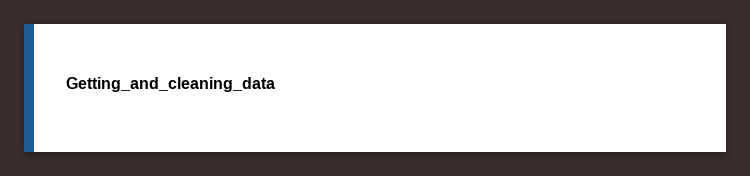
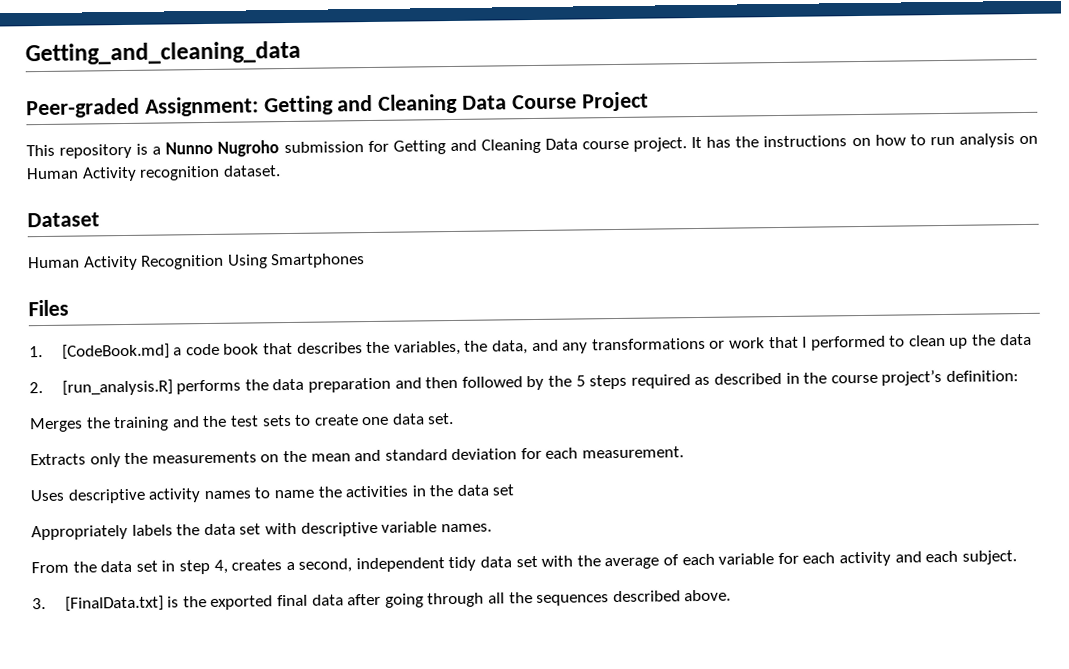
(275, 84) none -> [26,91,649,119] [26,133,1038,159] [26,165,281,182] [27,212,100,228] [28,253,366,271] [28,299,69,317] [29,333,1032,360] [29,370,1019,396] [29,412,455,433] [30,446,685,468] [30,484,515,504] [31,521,492,541] [31,550,1017,575] [32,589,732,612] // Peer-graded Assignment: Getting and Cleaning Data Course Project // This repository is a Nunno Nugroho submission for Getting and Cleaning Data course project. It has the instructions on how to run analysis on Human Activity recognition dataset. // Dataset // Human Activity Recognition Using Smartphones // Files // 1. [CodeBook.md] a code book that describes the variables, the data, and any transformations or work that I performed to clean up the data // 2. [run_analysis.R] performs the data preparation and then followed by the 5 steps required as described in the course project’s definition: // Merges the training and the test sets to create one data set. // Extracts only the measurements on the mean and standard deviation for each measurement. // Uses descriptive activity names to name the activities in the data set // Appropriately labels the data set with descriptive variable names. // From the data set in step 4, creates a second, independent tidy data set with the average of each variable for each activity and each subject. // 3. [FinalData.txt] is the exported final data after going through all the sequences described above.

